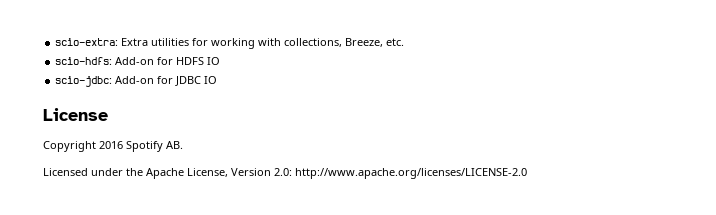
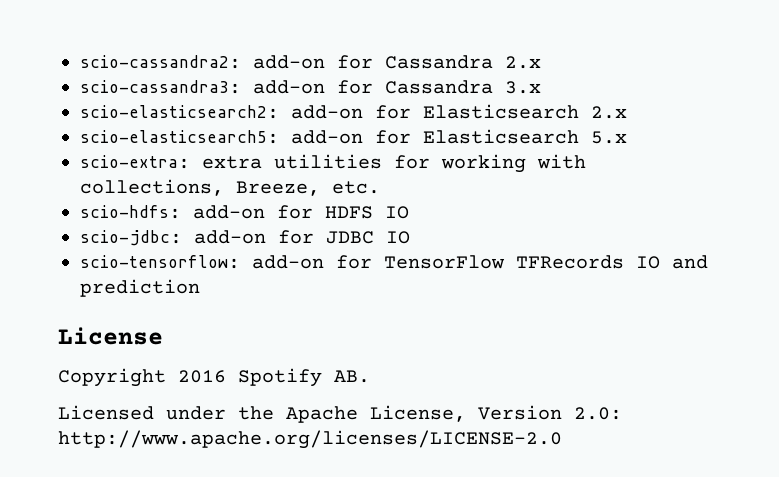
[55,38,149,46] scio-extra: Extra -> [80,55,541,69] [80,80,541,94] [80,104,627,119] [80,129,627,144] [80,155,262,169] scio-cassandra2: add-on for Cassandra 2.x // scio-cassandra3: add-on for Cassandra 3.x // scio-elasticsearch2: add-on for Elasticsearch 2.x // scio-elasticsearch5: add-on for Elasticsearch 5.x // scio-extra: extra
[115,57,155,65] Add-on -> [193,205,265,219] add-on
[115,76,155,84] Add-on -> [194,230,266,244] add-on
(218, 80) none -> [80,255,708,269] [80,279,200,297] // scio-tensorflow: add-on for TensorFlow TFRecords IO and prediction

